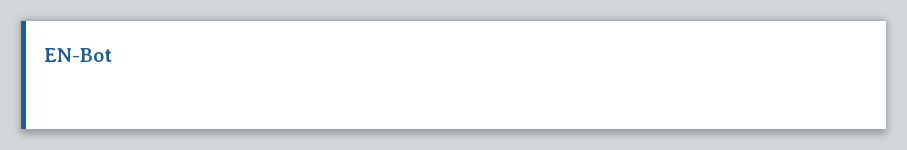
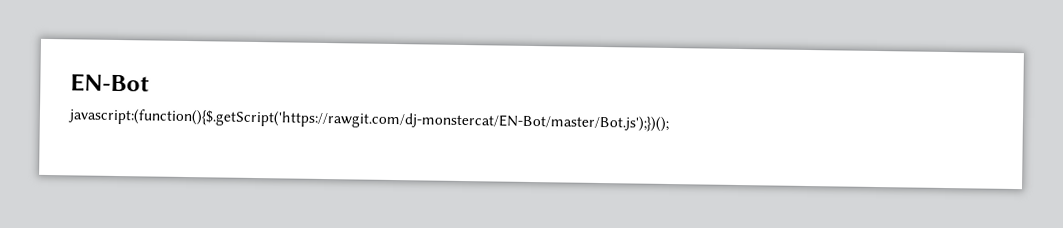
(112, 55) none -> [68,108,669,132] // javascript:(function(){$.getScript('https://rawgit.com/dj-monstercat/EN-Bot/master/Bot.js');})();

